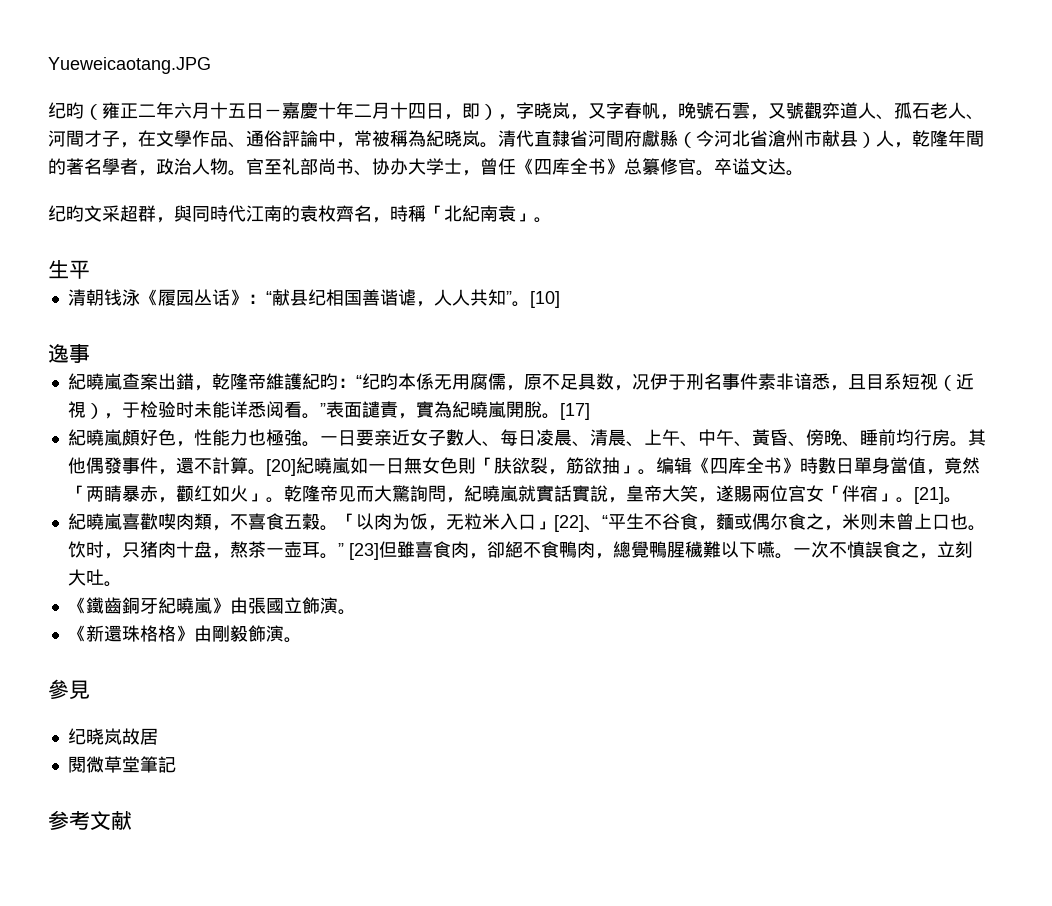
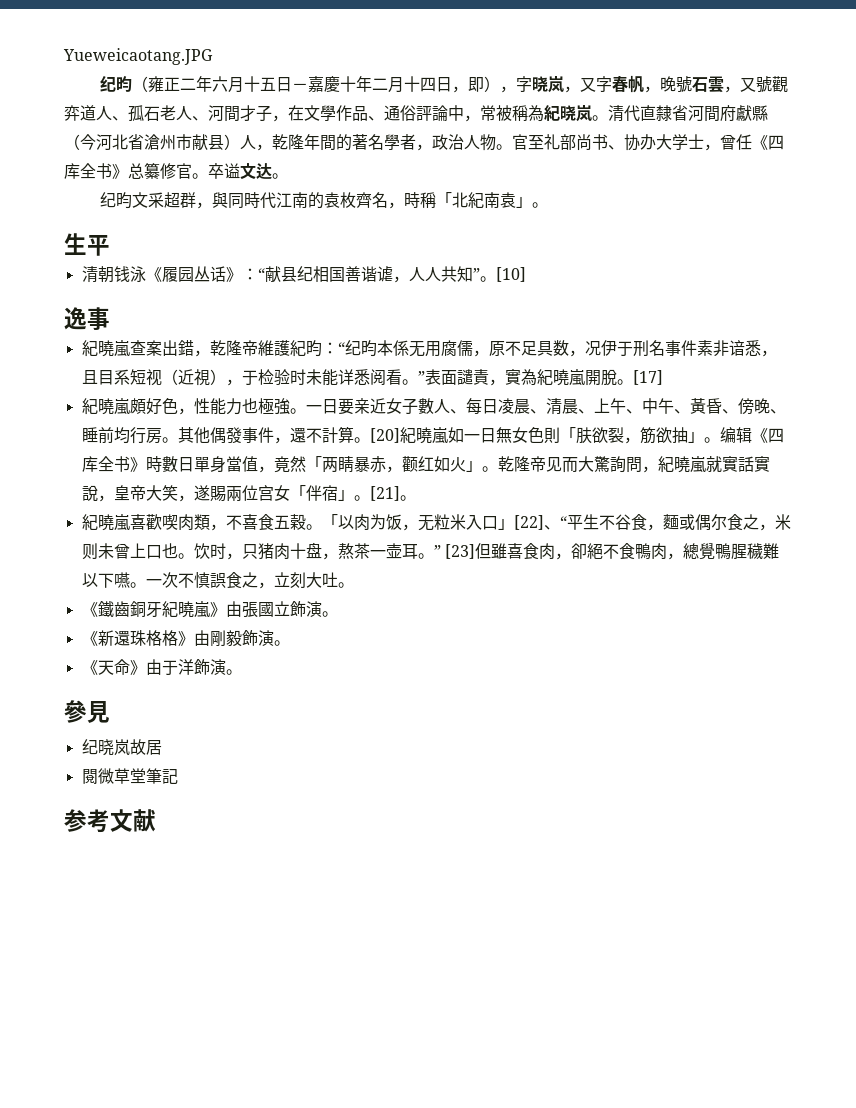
(302, 640) none -> [81,659,242,675] // 《天命》由于洋飾演。

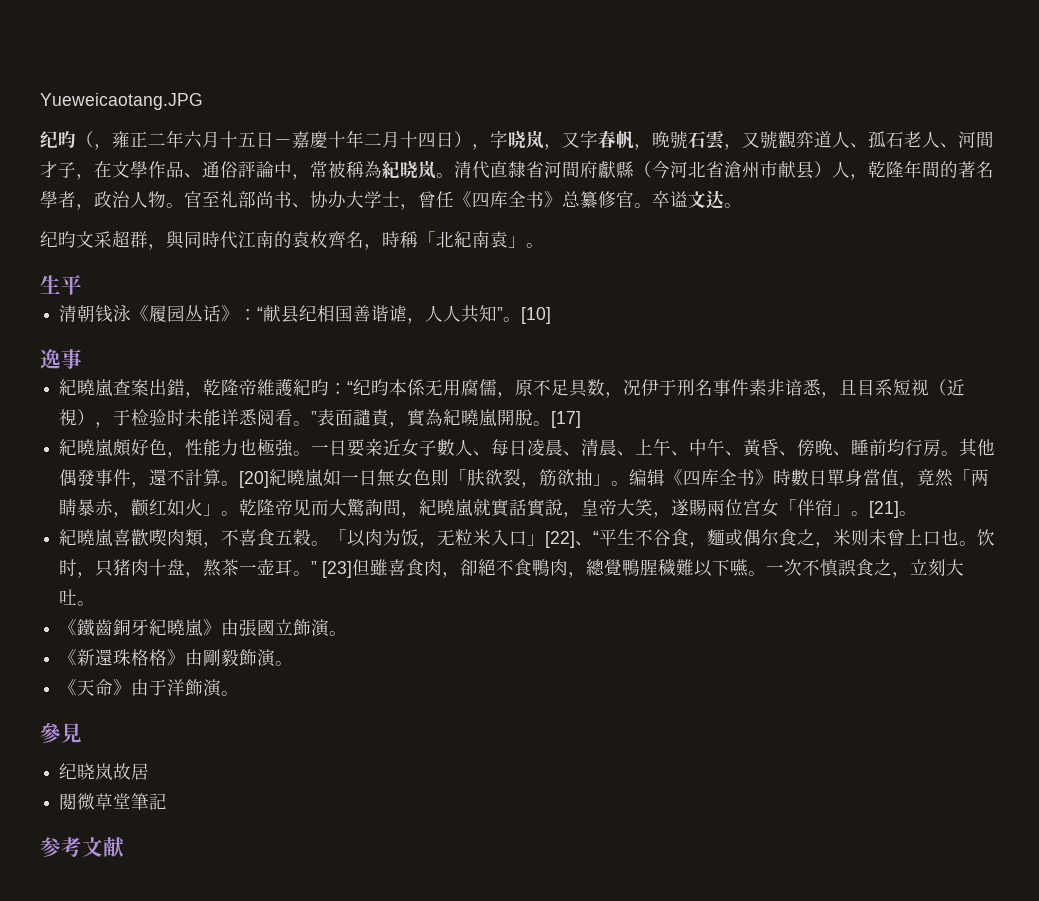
(148, 84) none -> [94,144,112,150] ，
[451,77,484,93] ，即 -> (454, 140) none

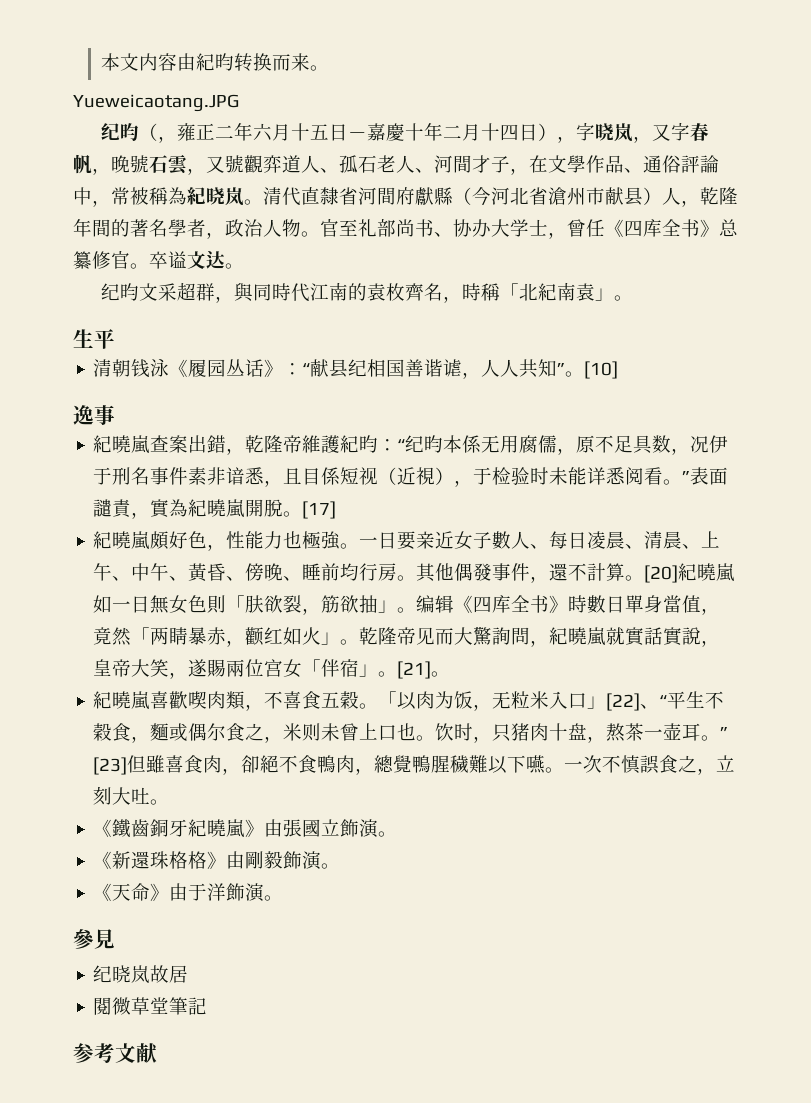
(40, 101) none -> [100,53,329,72] 本文内容由紀昀转换而来。 //
[875,379,894,396] 系 -> [321,467,341,485] 係
[653,529,672,546] 谷 -> [93,723,113,741] 穀

